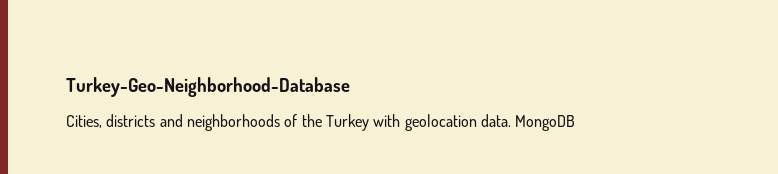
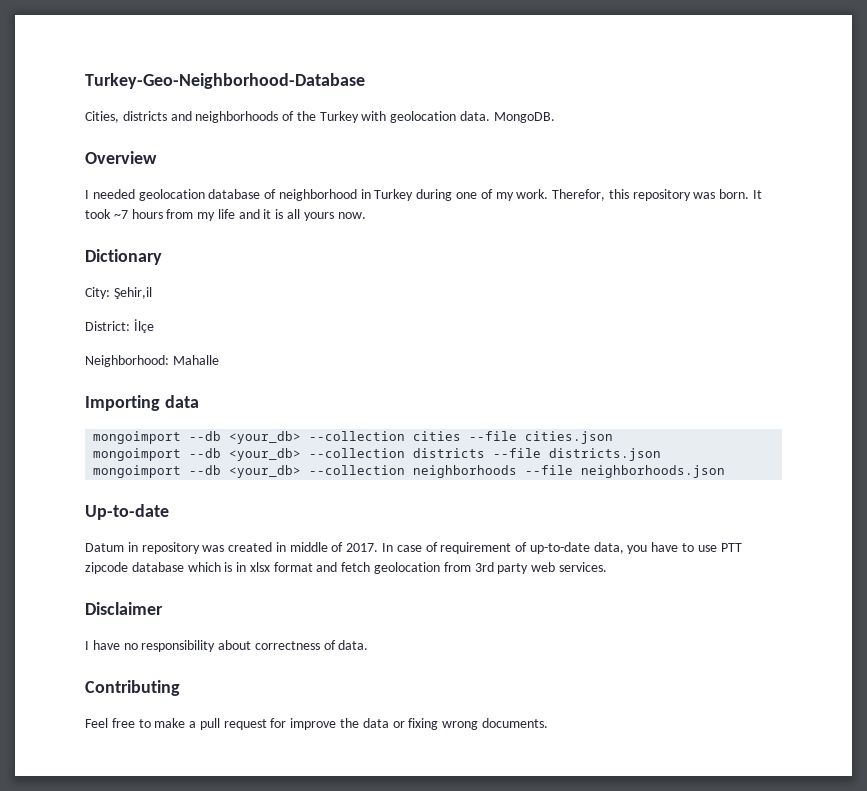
[515,115,576,131] MongoDB -> [493,112,555,123] [85,151,157,164] [85,189,763,201] [85,209,366,221] [85,249,162,265] [85,287,152,299] [85,319,154,333] [85,355,219,367] [85,395,199,411] [93,431,614,444] [93,448,662,461] [93,465,726,478] [85,504,169,520] [85,542,742,554] [85,562,607,574] [85,602,163,615] [85,640,369,652] [85,680,180,696] [85,718,548,730] MongoDB. // Overview // I needed geolocation database of neighborhood in Turkey during one of my work. Therefor, this repository was born. It took ~7 hours from my life and it is all yours now. // Dictionary // City: Şehir,il // District: İlçe // Neighborhood: Mahalle // Importing data // mongoimport --db <your_db> --collection cities --file cities.json // mongoimport --db <your_db> --collection districts --file districts.json // mongoimport --db <your_db> --collection neighborhoods --file neighborhoods.json // Up-to-date // Datum in repository was created in middle of 2017. In case of requirement of up-to-date data, you have to use PTT zipcode database which is in xlsx format and fetch geolocation from 3rd party web services. // Disclaimer // I have no responsibility about correctness of data. // Contributing // Feel free to make a pull request for improve the data or fixing wrong documents.

